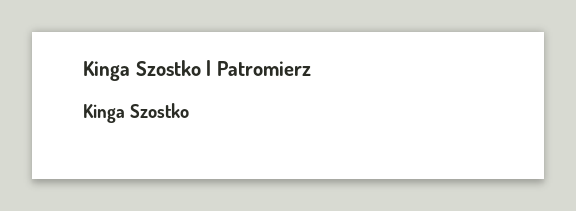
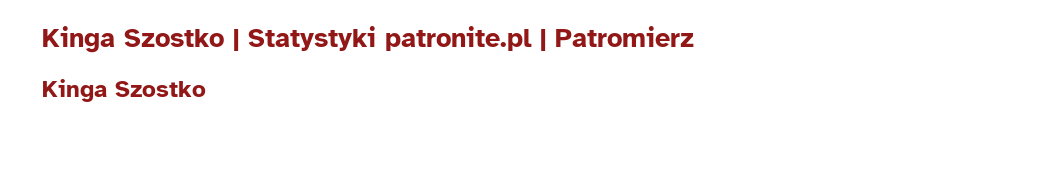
(212, 68) none -> [248,26,546,51] Statystyki patronite.pl |

